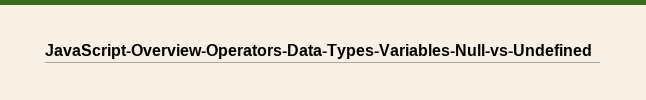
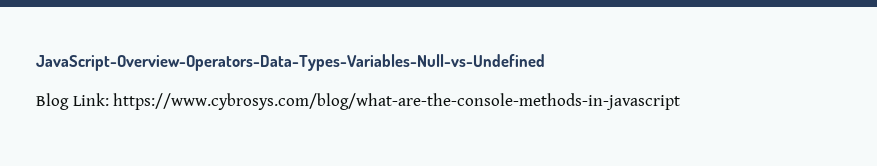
(592, 51) none -> [36,93,681,110] // Blog Link: https://www.cybrosys.com/blog/what-are-the-console-methods-in-javascript

